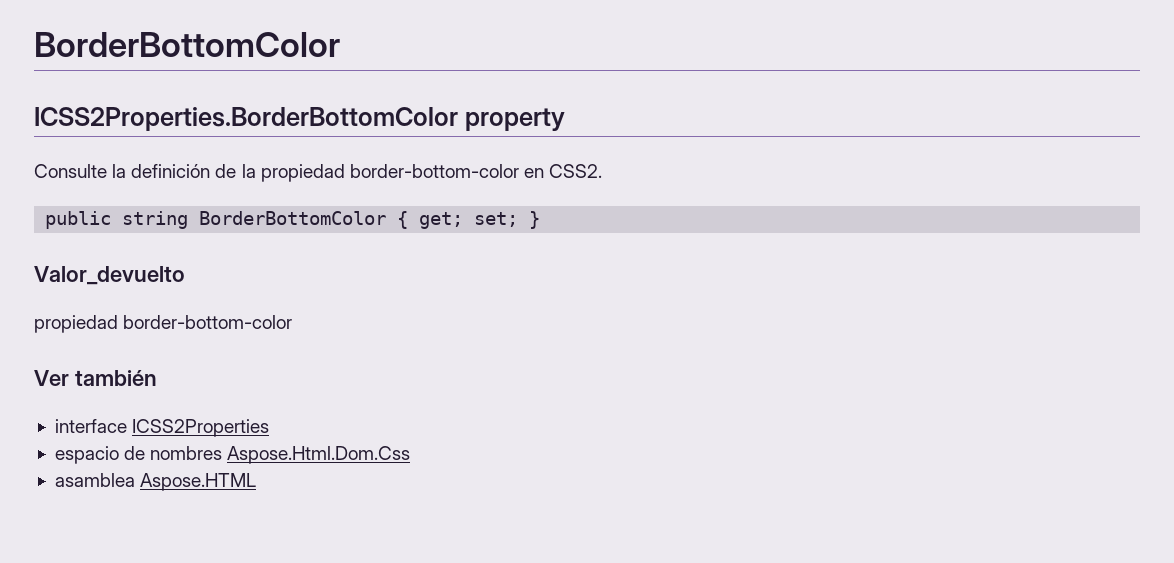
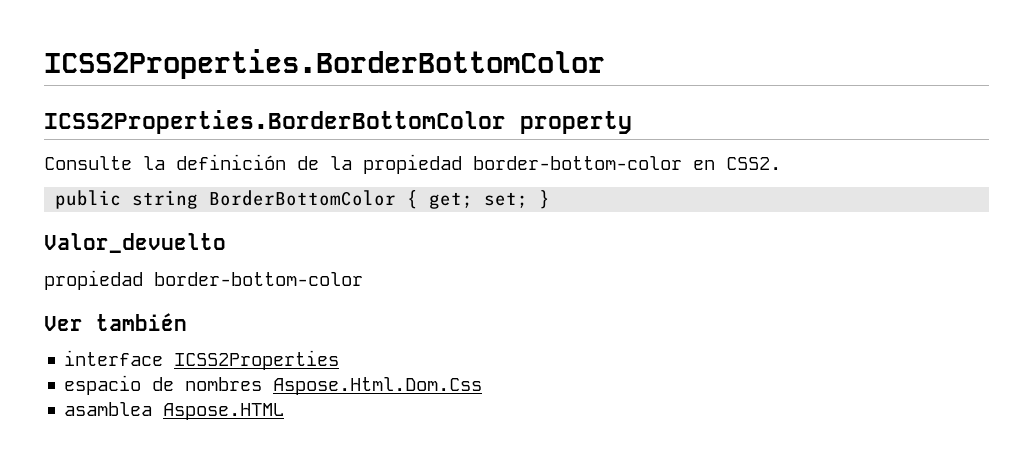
[34,32,340,57] BorderBottomColor -> [44,49,605,79] ICSS2Properties.BorderBottomColor

